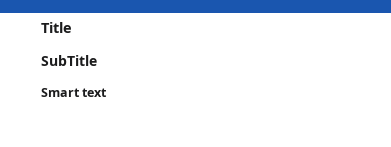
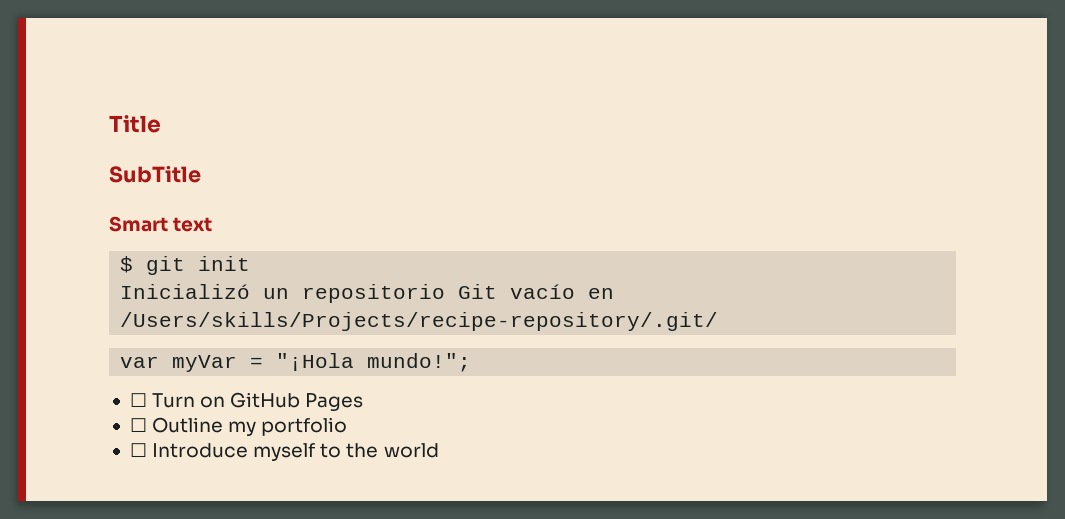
(108, 92) none -> [120,256,251,275] [120,284,615,303] [120,312,719,331] [120,353,472,372] [129,392,364,411] [129,417,348,436] [129,443,439,461] // $ git init // Inicializó un repositorio Git vacío en /Users/skills/Projects/recipe-repository/.git/ // var myVar = "¡Hola mundo!"; // ☐ Turn on GitHub Pages // ☐ Outline my portfolio // ☐ Introduce myself to the world

